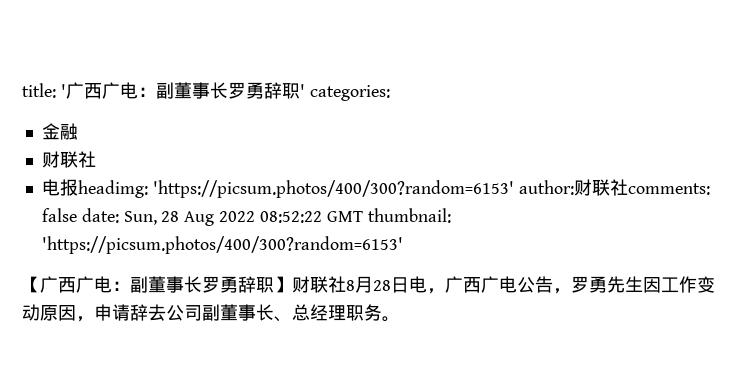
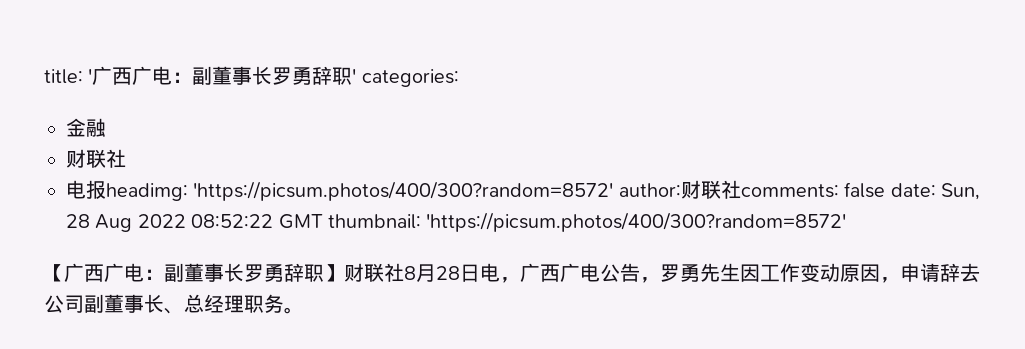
[152,180,514,198] 'https://picsum.photos/400/300?random=6153' -> [193,181,614,201] 'https://picsum.photos/400/300?random=8572'
[41,236,403,254] 'https://picsum.photos/400/300?random=6153' -> [426,212,847,232] 'https://picsum.photos/400/300?random=8572'

